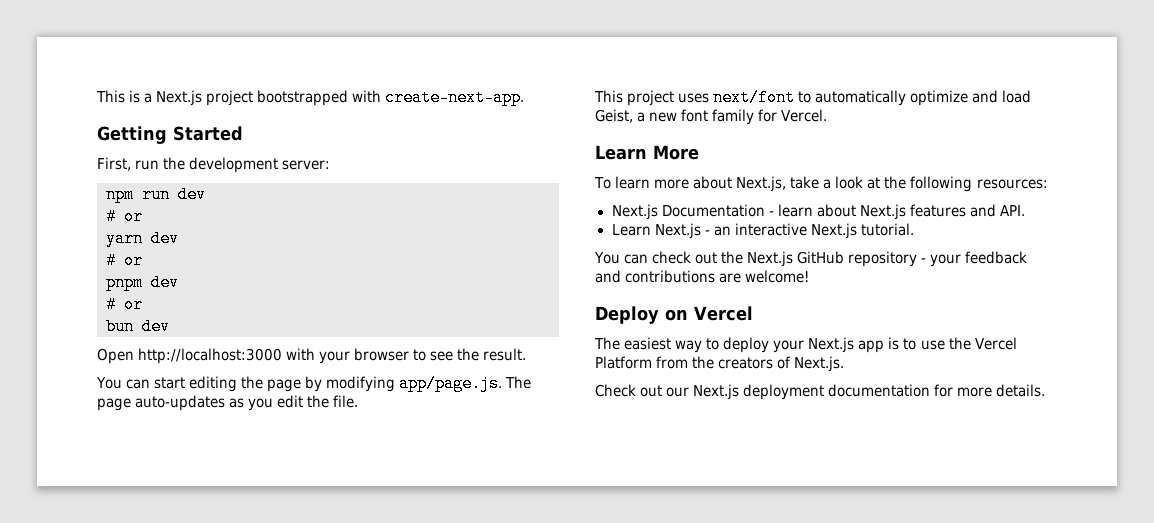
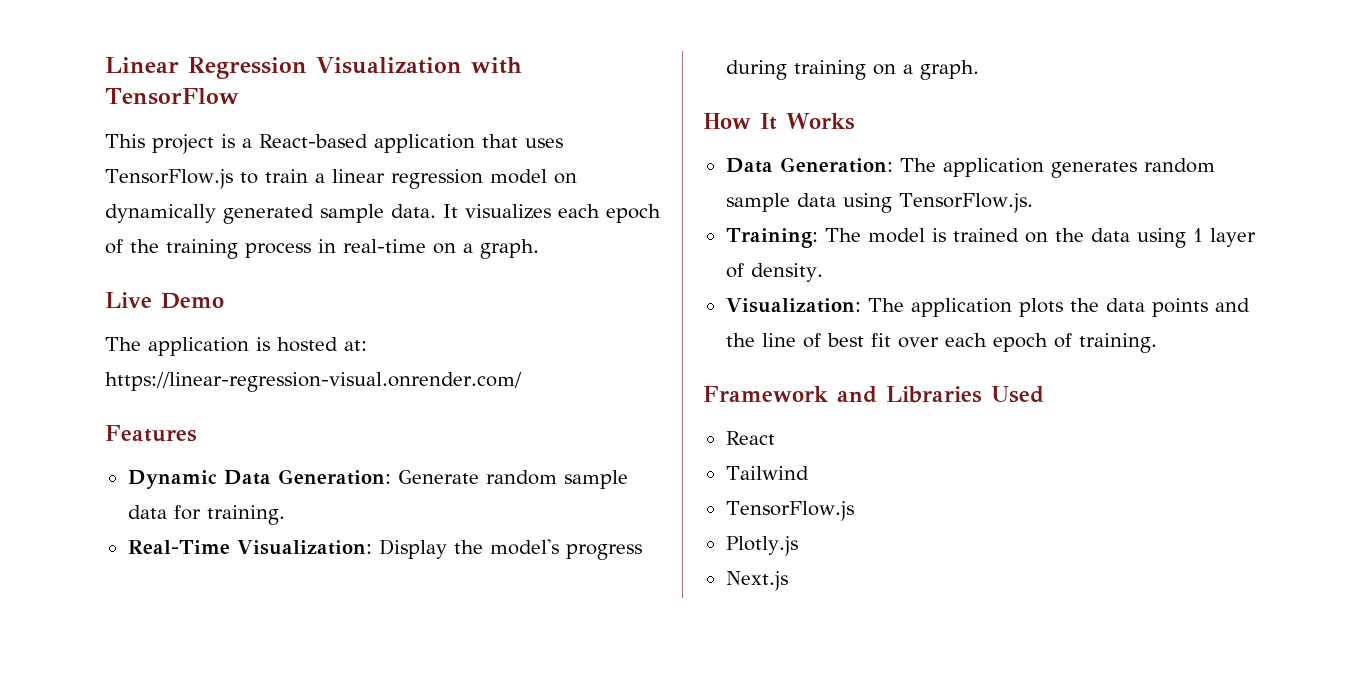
[96,89,525,106] [97,126,243,144] [97,157,331,173] [106,186,206,203] [106,208,143,225] [106,230,179,247] [106,252,143,269] [106,274,179,291] [106,296,143,313] [106,318,170,335] [97,348,527,364] [96,375,532,392] [97,395,359,411] [594,89,1032,106] [595,109,828,125] [595,145,699,160] [594,176,1048,192] [611,204,1025,220] [611,223,914,239] [594,251,1028,267] [595,270,810,283] [595,306,753,324] [594,337,1017,353] [595,356,845,372] [595,384,1046,400] This is a Next.js project bootstrapped with create-next-app. // Getting Started // First, run the development server: // npm run dev // # or // yarn dev // # or // pnpm dev // # or // bun dev // Open http://localhost:3000 with your browser to see the result. // You can start editing the page by modifying app/page.js. The page auto-updates as you edit the file. // This project uses next/font to automatically optimize and load Geist, a new font family for Vercel. // Learn More // To learn more about Next.js, take a look at the following resources: // Next.js Documentation - learn about Next.js features and API. // Learn Next.js - an interactive Next.js tutorial. // You can check out the Next.js GitHub repository - your feedback and contributions are welcome! // Deploy on Vercel // The easiest way to deploy your Next.js app is to use the Vercel Platform from the creators of Next.js. // Check out our Next.js deployment documentation for more details. -> [105,57,522,79] [105,88,239,105] [105,134,563,154] [105,169,577,189] [105,204,661,224] [105,239,539,259] [105,292,224,309] [105,337,367,356] [105,372,522,392] [105,425,197,442] [127,469,628,489] [127,505,285,525] [127,539,642,560] [725,60,979,80] [703,113,855,130] [725,157,1215,178] [725,193,1033,213] [725,228,1256,248] [725,263,823,282] [725,298,1250,317] [725,333,1157,353] [703,386,1044,403] [725,431,775,445] [725,466,809,480] [725,501,854,521] [725,536,798,556] [725,571,788,591] Linear Regression Visualization with TensorFlow // This project is a React-based application that uses TensorFlow.js to train a linear regression model on dynamically generated sample data. It visualizes each epoch of the training process in real-time on a graph. // Live Demo // The application is hosted at: https://linear-regression-visual.onrender.com/ // Features // Dynamic Data Generation: Generate random sample data for training. // Real-Time Visualization: Display the model's progress during training on a graph. // How It Works // Data Generation: The application generates random sample data using TensorFlow.js. // Training: The model is trained on the data using 1 layer of density. // Visualization: The application plots the data points and the line of best fit over each epoch of training. // Framework and Libraries Used // React // Tailwind // TensorFlow.js // Plotly.js // Next.js

